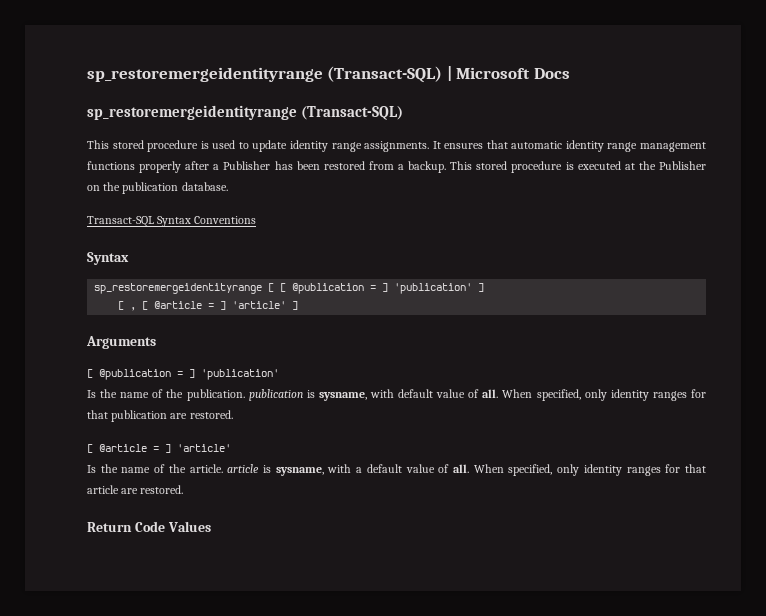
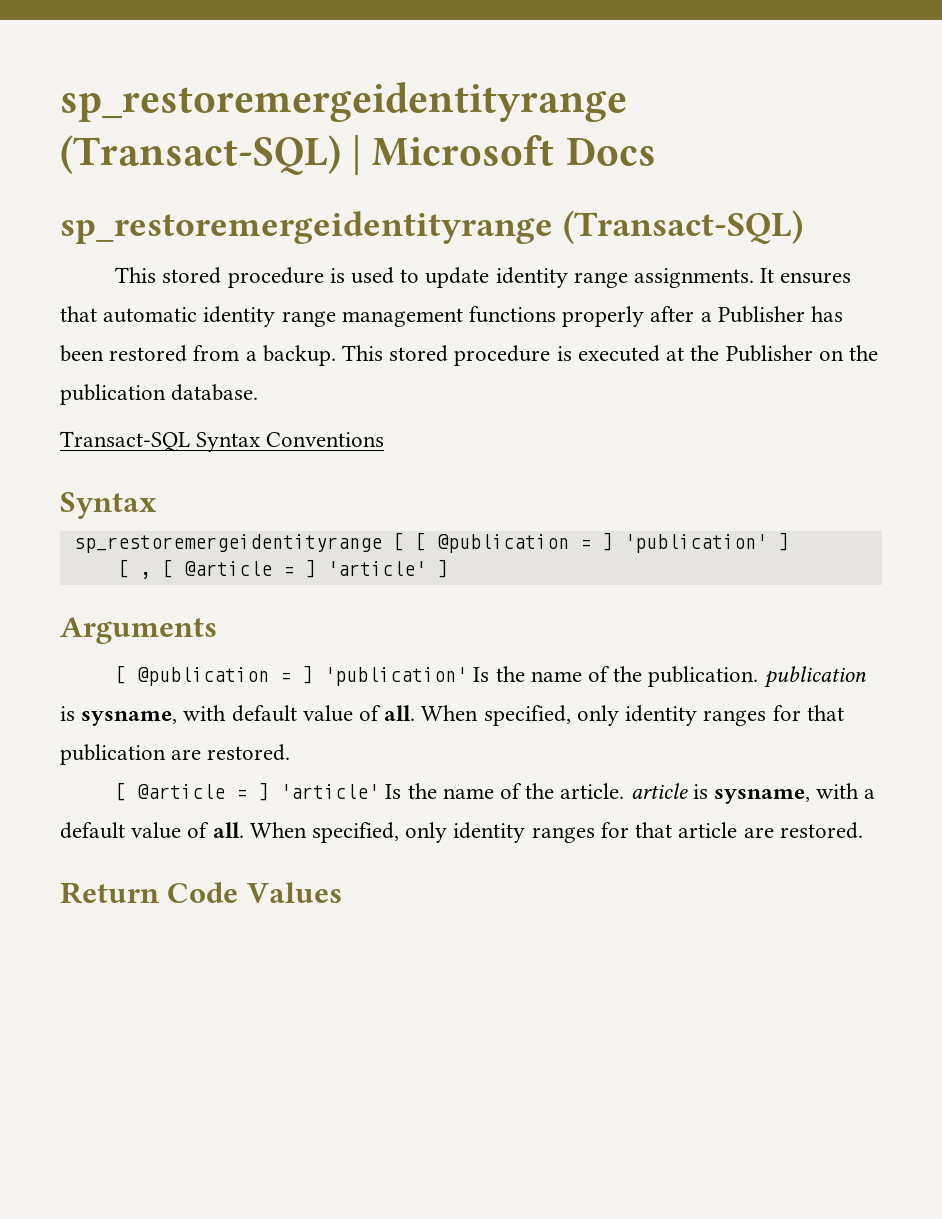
(279, 374) // -> (468, 676) none
(231, 448) // -> (380, 791) none

